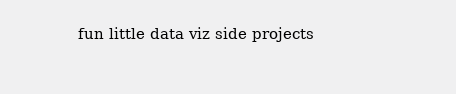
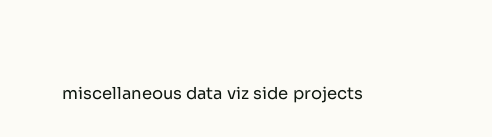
[78,27,145,39] fun little -> [62,86,182,100] miscellaneous

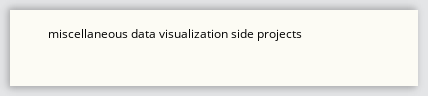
[226,86,249,99] viz -> [159,29,229,38] visualization

